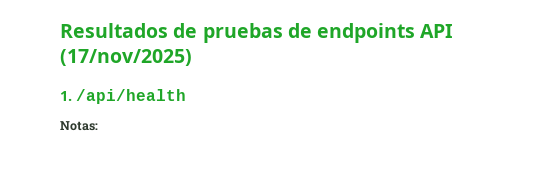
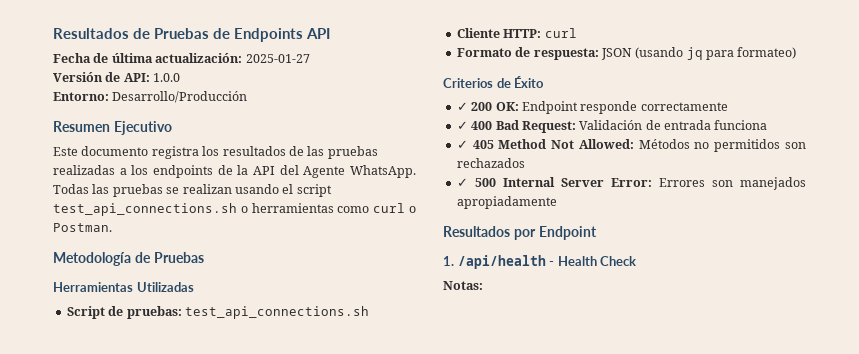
[202,23,454,43] [60,49,192,66] pruebas de endpoints API (17/nov/2025) -> [154,28,330,42] [53,53,310,63] [53,72,181,82] [53,91,248,103] [53,121,172,135] [53,146,378,159] [53,165,416,178] [53,184,332,197] [53,203,417,216] [53,223,112,232] [53,252,204,266] [53,282,194,292] [66,306,369,319] [456,28,577,38] [456,47,797,60] [443,76,545,88] [456,101,728,114] [456,120,768,133] [456,139,806,152] [456,158,525,168] [456,177,806,190] [456,196,557,209] [443,226,597,240] Pruebas de Endpoints API // Fecha de última actualización: 2025-01-27 // Versión de API: 1.0.0 // Entorno: Desarrollo/Producción // Resumen Ejecutivo // Este documento registra los resultados de las pruebas realizadas a los endpoints de la API del Agente WhatsApp. Todas las pruebas se realizan usando el script test_api_connections.sh o herramientas como curl o Postman. // Metodología de Pruebas // Herramientas Utilizadas // Script de pruebas: test_api_connections.sh // Cliente HTTP: curl // Formato de respuesta: JSON (usando jq para formateo) // Criterios de Éxito // ✓ 200 OK: Endpoint responde correctamente // ✓ 400 Bad Request: Validación de entrada funciona // ✓ 405 Method Not Allowed: Métodos no permitidos son rechazados // ✓ 500 Internal Server Error: Errores son manejados apropiadamente // Resultados por Endpoint
(186, 96) none -> [549,256,637,266] - Health Check

